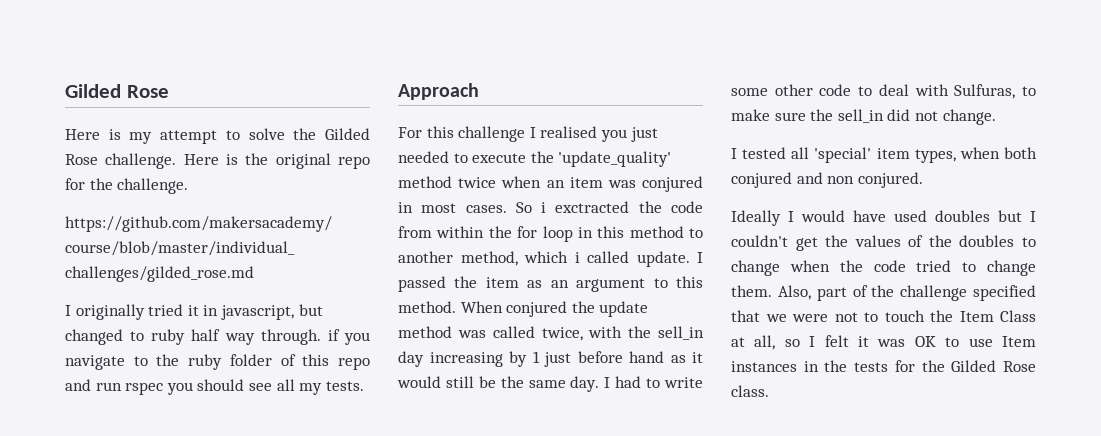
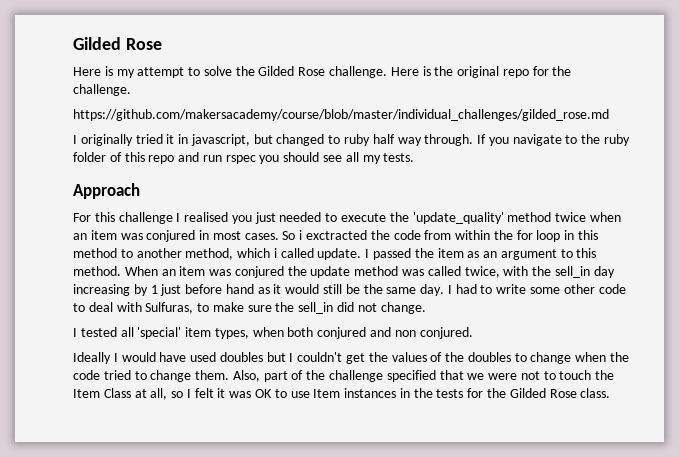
[327,329,340,341] if -> [477,134,487,144] If
(503, 307) none -> [161,266,232,276] an item was

